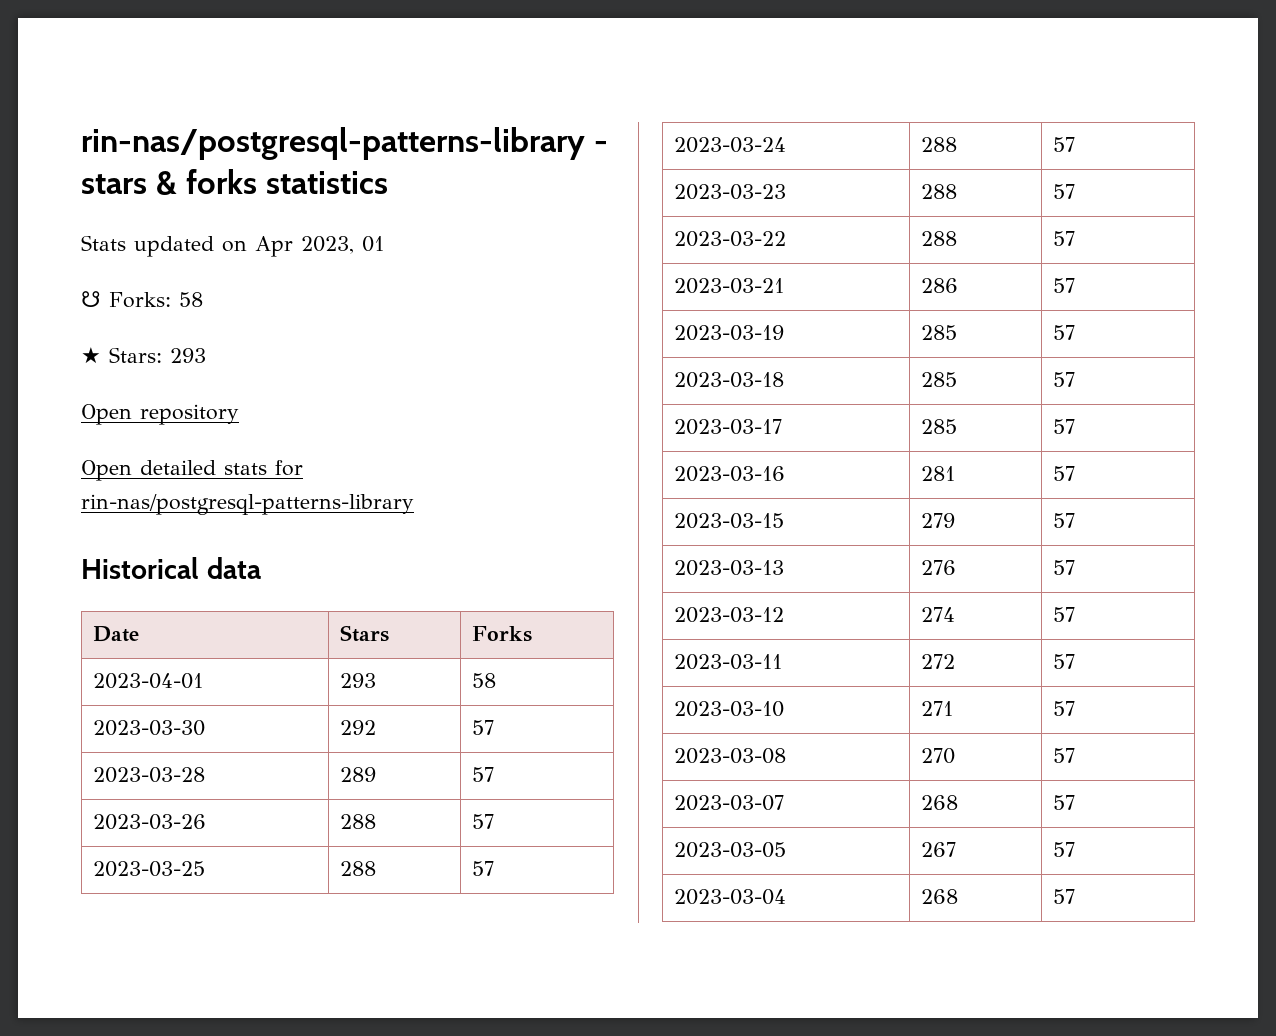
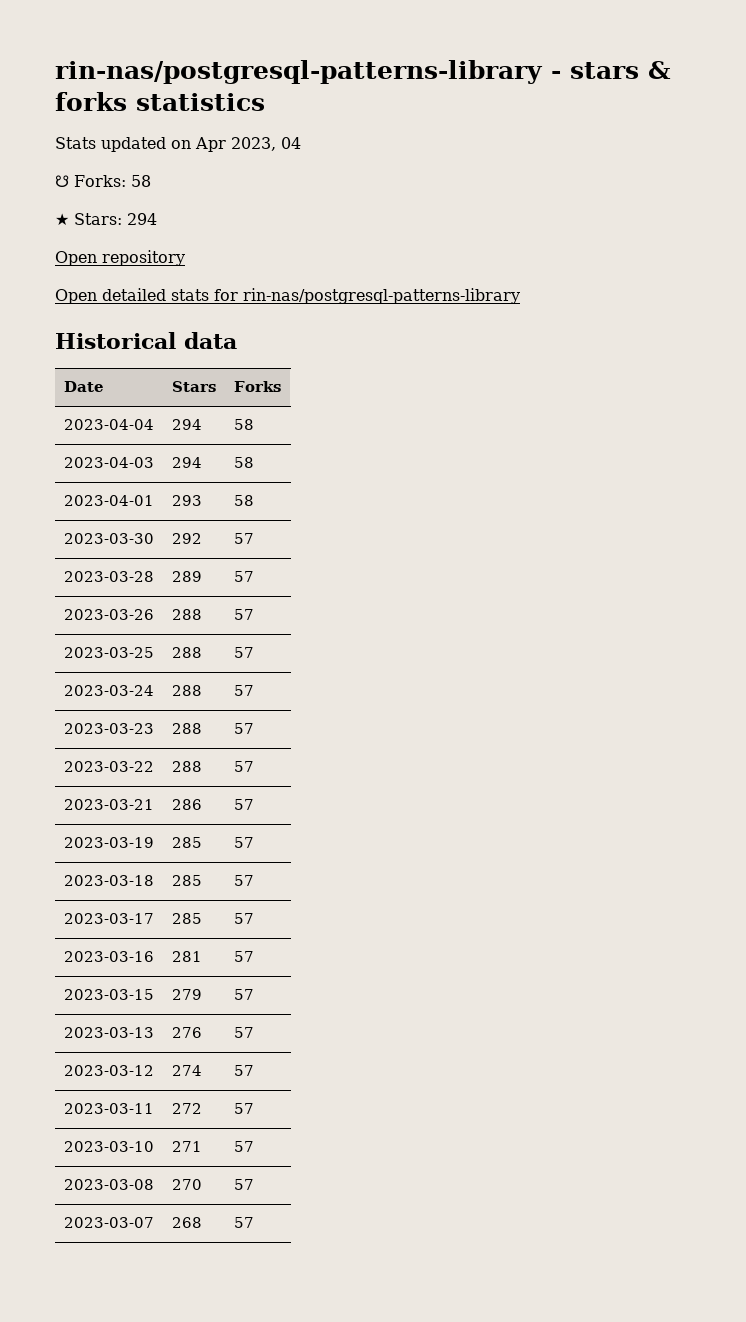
[362,236,384,252] 01 -> [281,137,301,149] 04
[170,348,206,363] 293 -> [127,213,157,225] 294
(532, 634) none -> [63,419,154,430] [171,419,202,430] [233,419,254,430] [63,457,154,468] [171,457,202,468] [233,457,254,468] // 2023-04-04 | 294 | 58 // 2023-04-03 | 294 | 58
[673,842,786,858] [920,842,956,857] [1052,842,1075,857] [673,889,786,905] [920,889,958,904] [1052,889,1075,904] // 2023-03-05 | 267 | 57 // 2023-03-04 | 268 | 57 -> (254, 1222) none

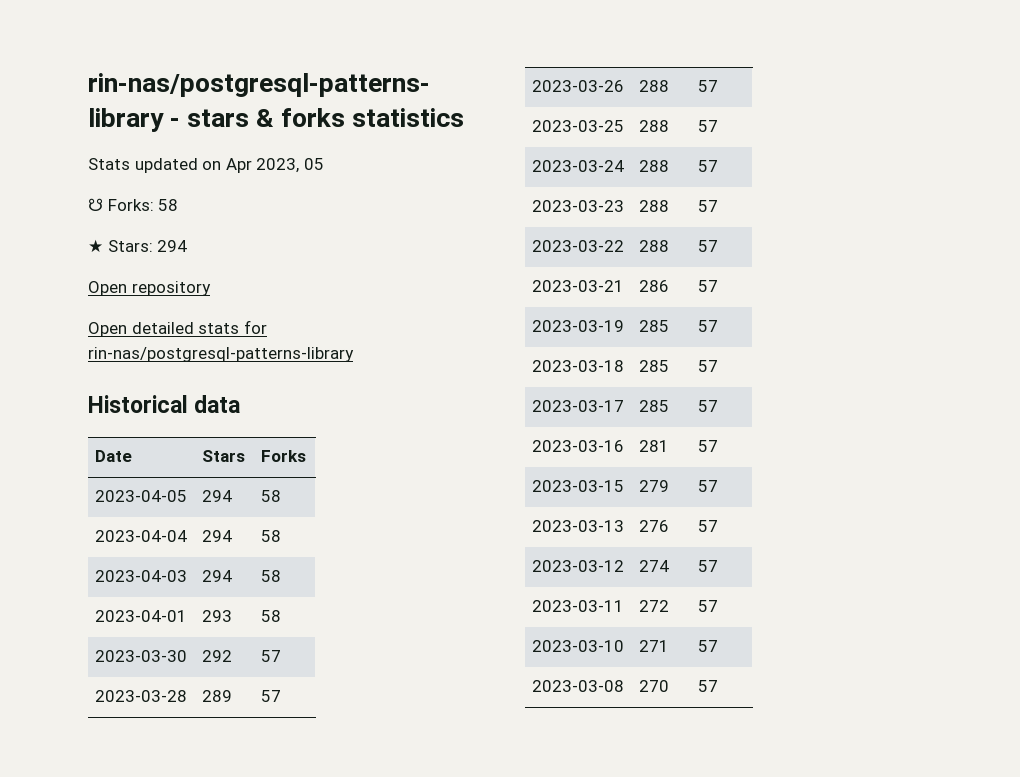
[281,137,301,149] 04 -> [303,158,324,170] 05
(281, 386) none -> [95,490,188,502] [202,490,233,502] [261,490,282,502] // 2023-04-05 | 294 | 58
[63,1217,154,1228] [171,1217,202,1228] [233,1217,254,1228] // 2023-03-07 | 268 | 57 -> (719, 686) none

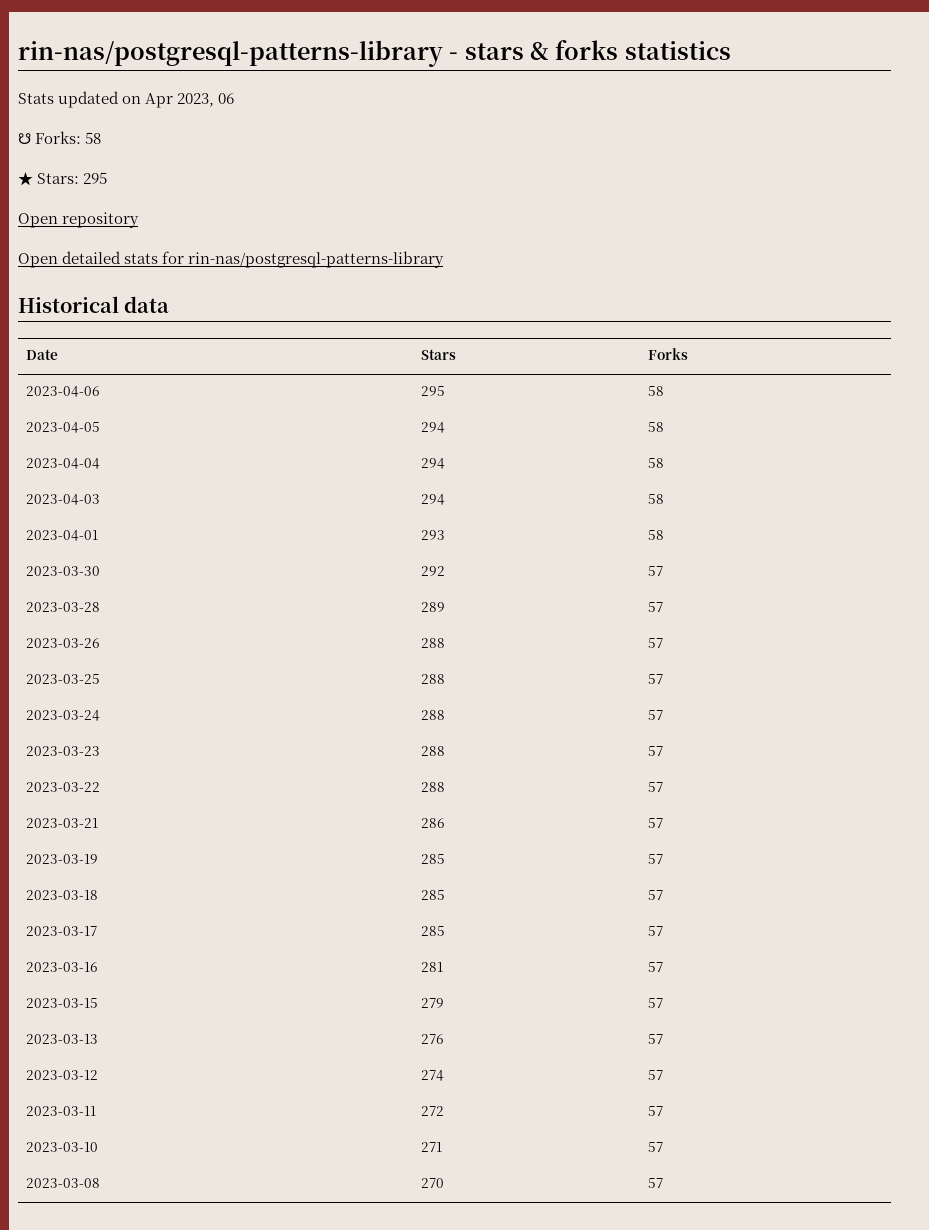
[303,158,324,170] 05 -> [218,93,235,104] 06
[157,240,188,252] 294 -> [83,172,108,184] 295
(307, 456) none -> [26,386,101,397] [421,386,446,396] [648,386,665,396] // 2023-04-06 | 295 | 58

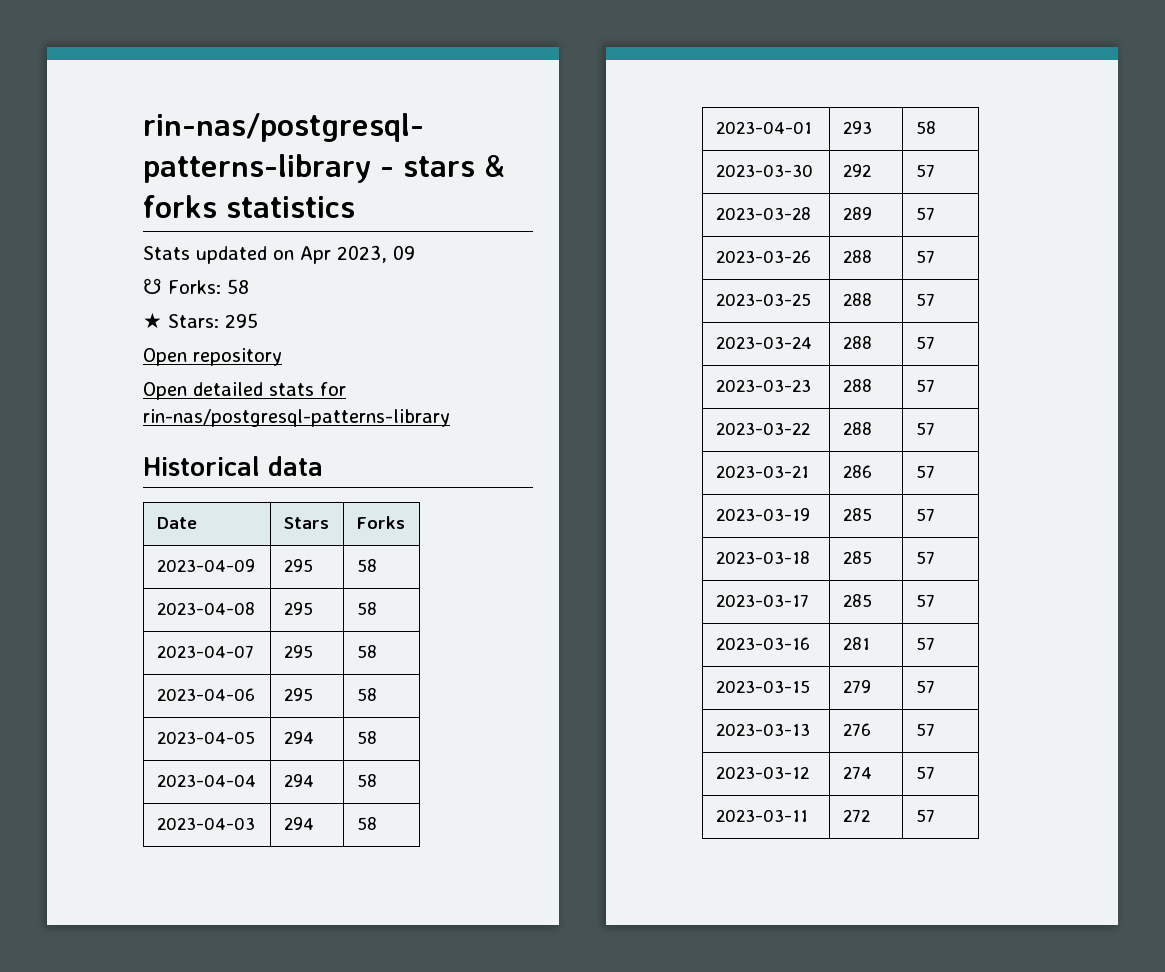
[218,93,235,104] 06 -> [393,245,415,260] 09
(689, 354) none -> [156,559,255,572] [283,559,313,572] [356,559,377,572] [156,602,255,615] [283,602,313,615] [356,602,377,615] [156,645,254,658] [283,645,313,658] [356,645,377,658] // 2023-04-09 | 295 | 58 // 2023-04-08 | 295 | 58 // 2023-04-07 | 295 | 58
[26,1142,99,1152] [421,1142,443,1152] [648,1142,664,1152] [26,1178,101,1188] [421,1178,445,1188] [648,1178,664,1188] // 2023-03-10 | 271 | 57 // 2023-03-08 | 270 | 57 -> (935, 815) none

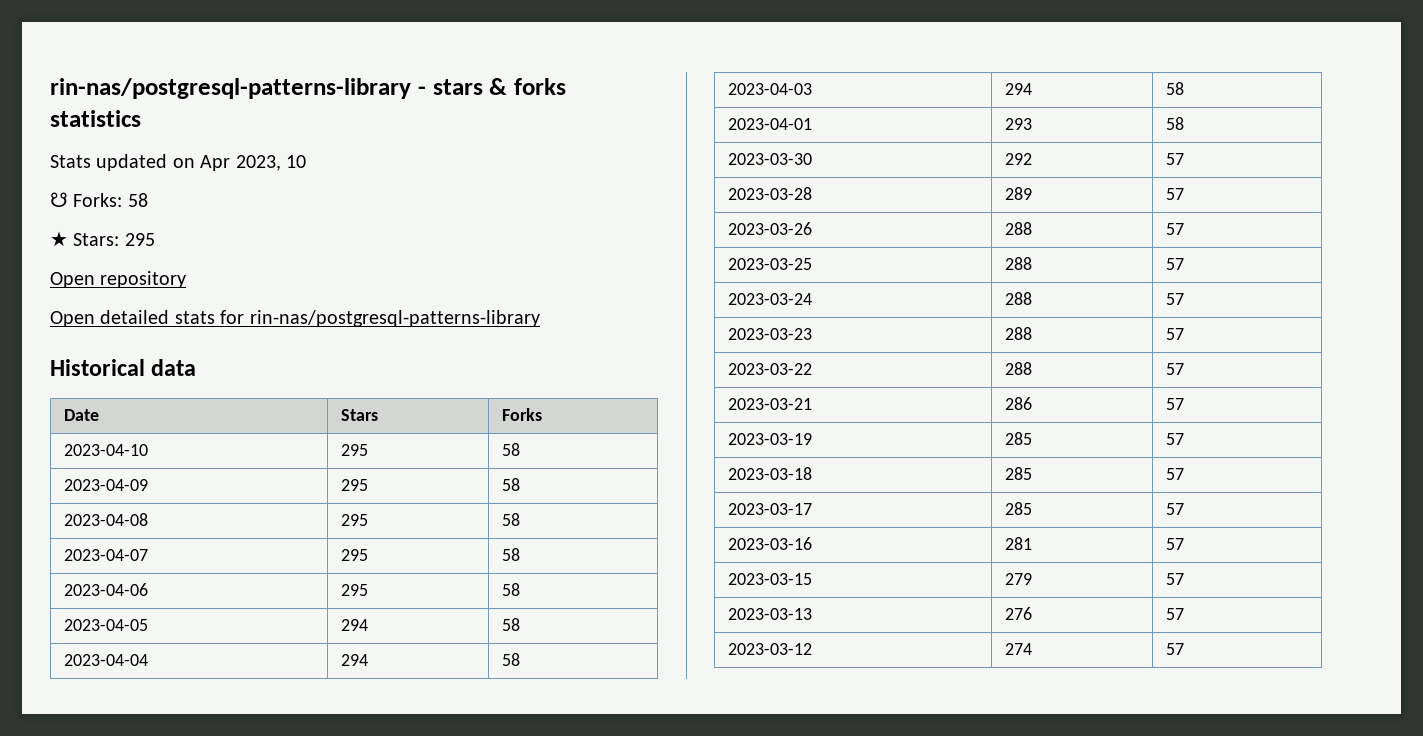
[393,245,415,260] 09 -> [286,155,306,168] 10
(405, 522) none -> [63,444,148,456] [340,444,368,456] [501,443,520,456] // 2023-04-10 | 295 | 58
[715,809,808,822] [842,809,870,822] [915,809,935,822] // 2023-03-11 | 272 | 57 -> (1184, 649) none

